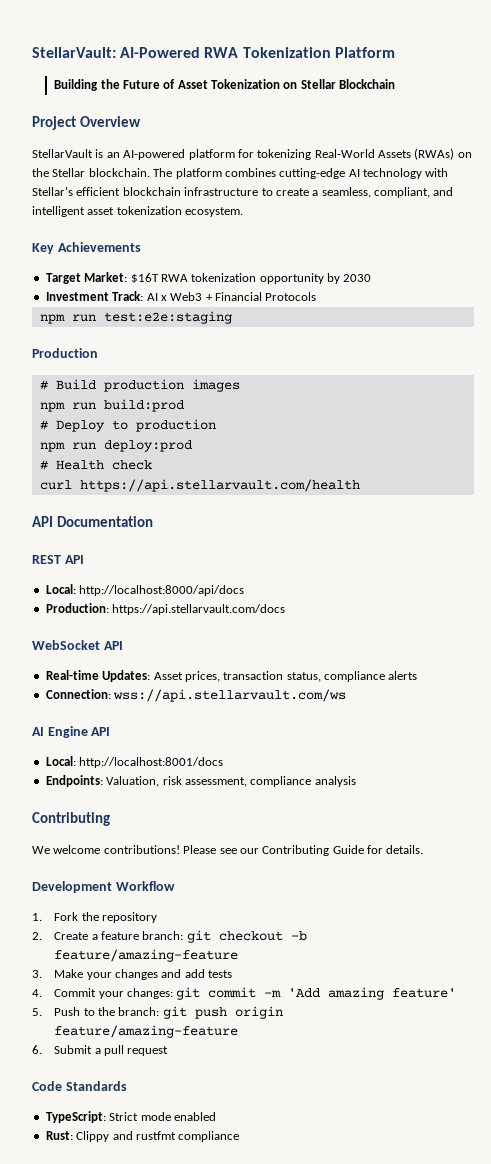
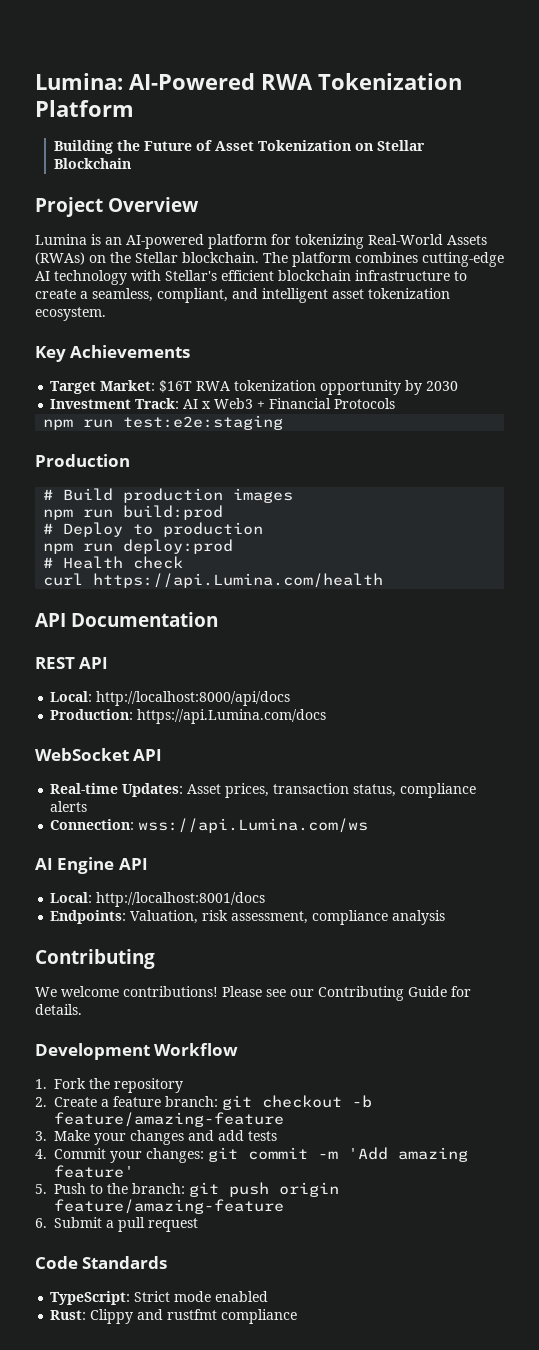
[32,47,116,58] StellarVault: -> [35,73,123,90] Lumina:
[32,149,93,158] StellarVault -> [35,234,87,245] Lumina
[79,479,360,492] https://api.stellarvault.com/health -> [93,573,384,588] https://api.Lumina.com/health
[112,604,286,615] https://api.stellarvault.com/docs -> [137,709,327,724] https://api.Lumina.com/docs
[113,689,347,702] wss://api.stellarvault.com/ws -> [138,818,369,833] wss://api.Lumina.com/ws

